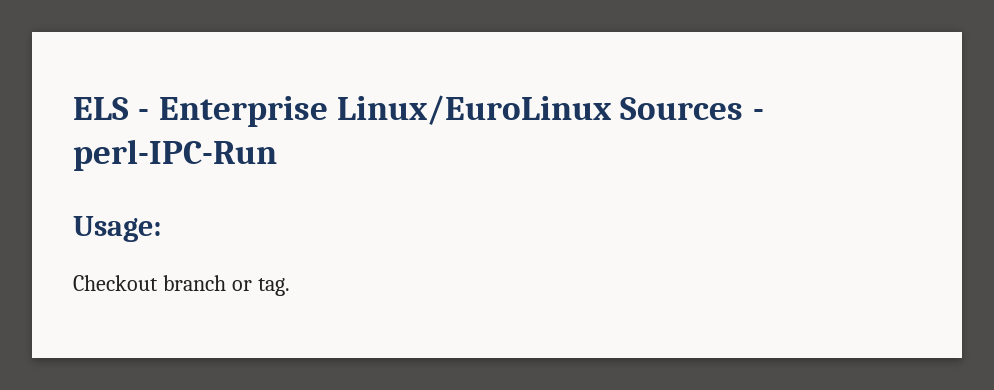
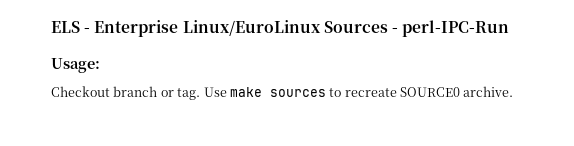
(290, 287) none -> [203,86,514,97] Use make sources to recreate SOURCE0 archive.

